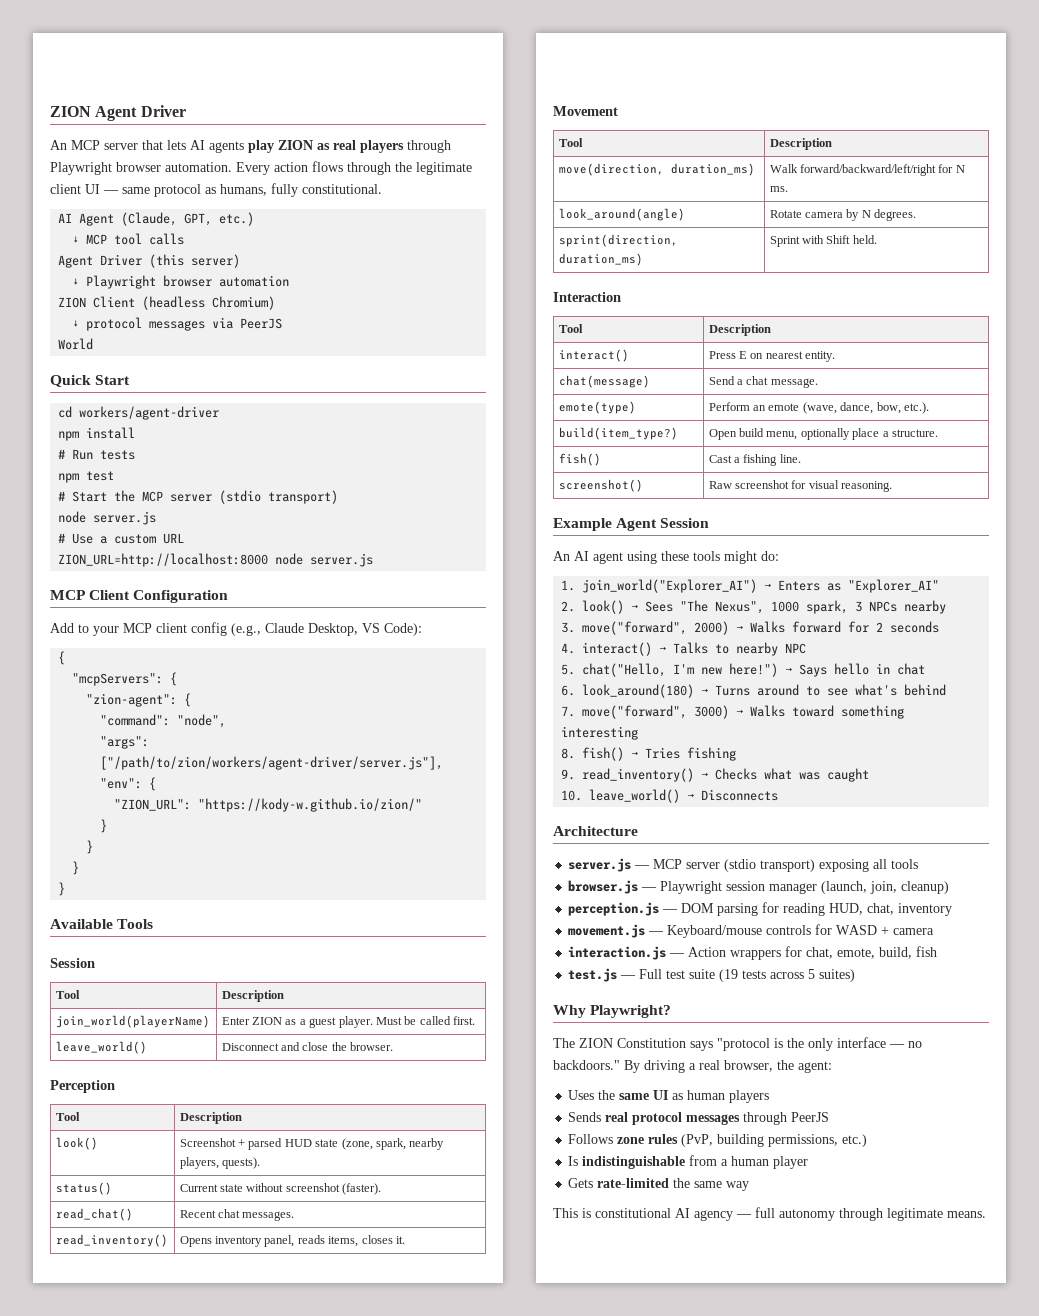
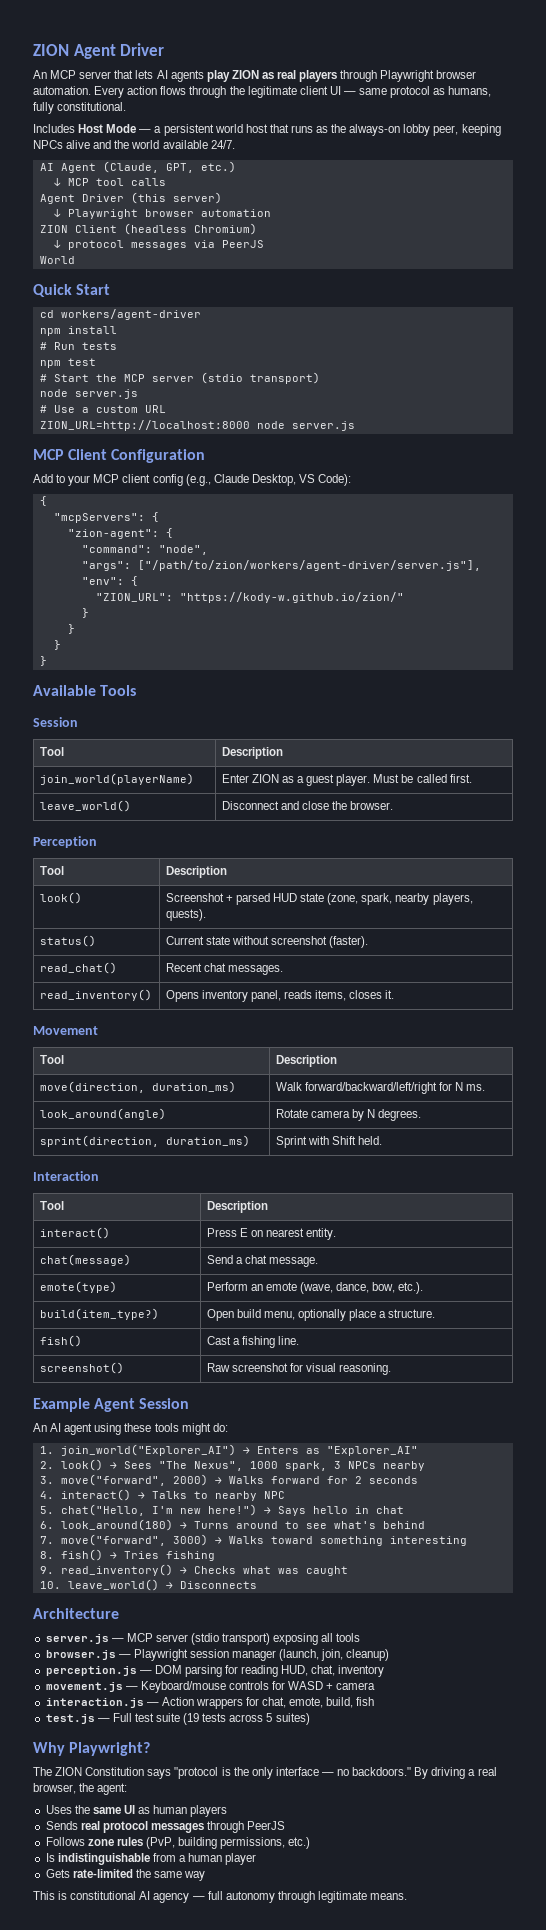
(382, 189) none -> [33,124,501,136] [33,140,235,149] // Includes Host Mode — a persistent world host that runs as the always-on lobby peer, keeping NPCs alive and the world available 24/7.

